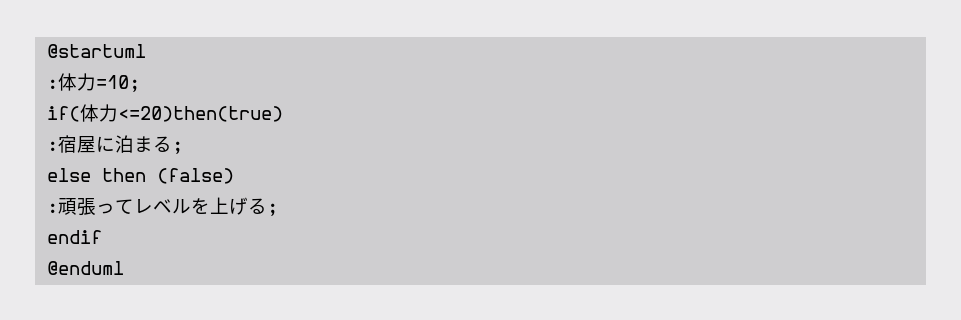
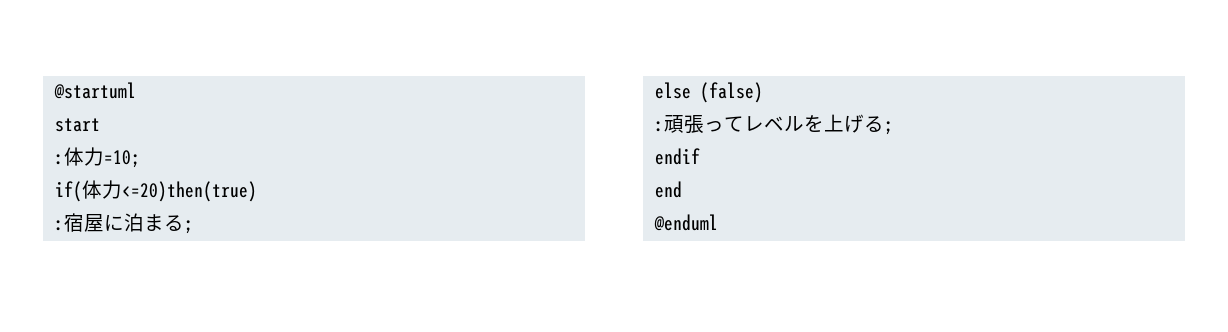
(146, 51) none -> [55,118,100,132] // start
[102,168,146,182] then -> (691, 90) none
(102, 237) none -> [655,181,682,198] // end

